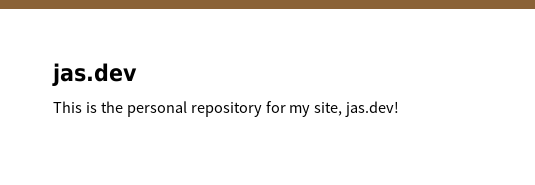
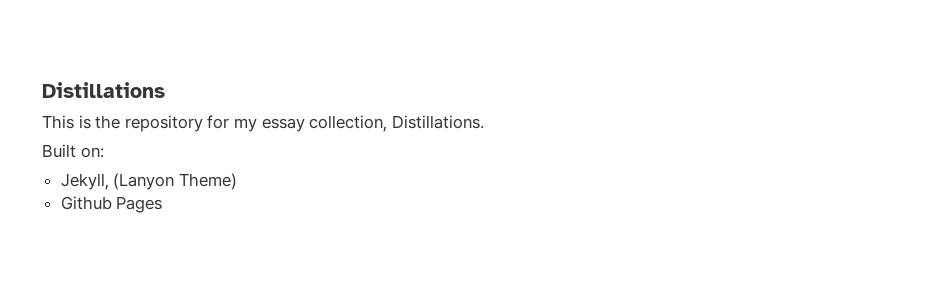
[52,63,137,86] jas.dev -> [42,82,165,98] Distillations
[126,101,187,117] personal -> (121, 122) none
[314,101,400,117] site, jas.dev! -> [261,115,484,132] [42,144,104,158] [60,173,237,190] [60,196,163,213] essay collection, Distillations. // Built on: // Jekyll, (Lanyon Theme) // Github Pages

